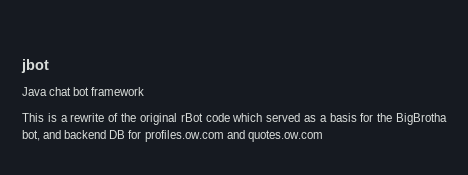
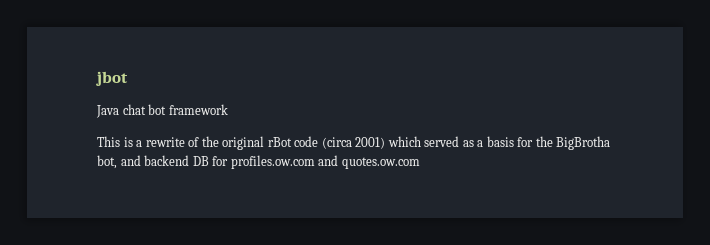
(230, 117) none -> [321,137,386,149] (circa 2001)

